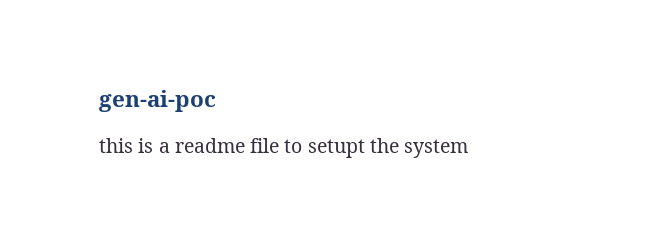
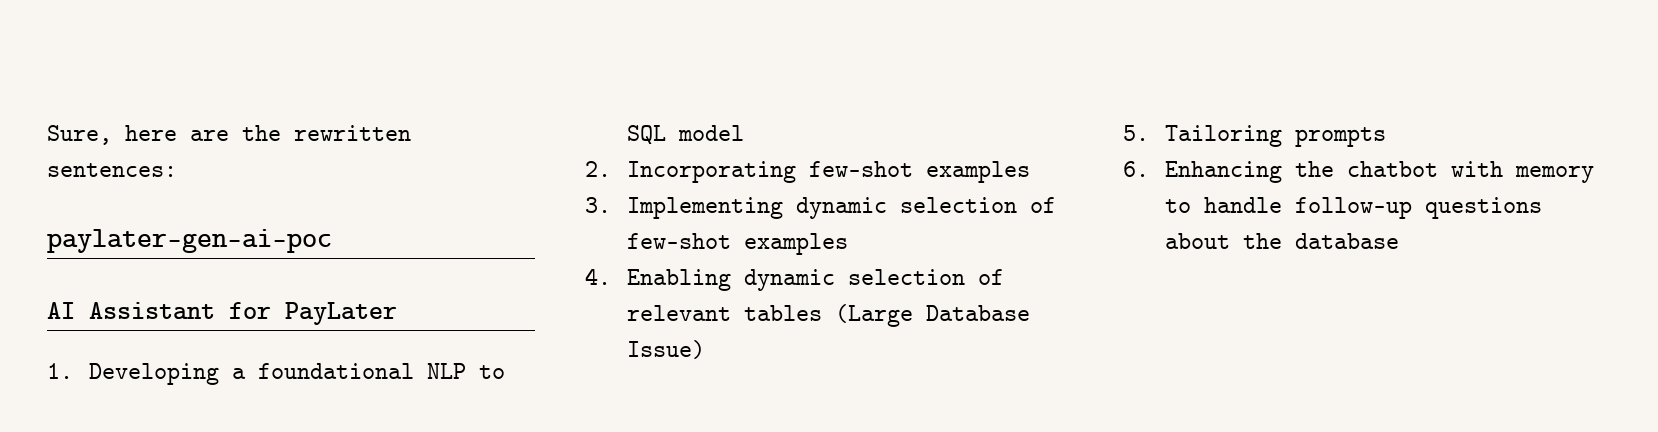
[99,90,216,112] [99,138,469,158] gen-ai-poc // this is a readme file to setupt the system -> [47,125,411,145] [47,163,177,177] [47,229,332,253] [47,302,397,325] [47,363,506,385] [627,125,745,145] [585,161,1031,183] [585,197,1057,219] [627,233,849,255] [585,268,1005,291] [627,304,1031,327] [627,340,706,359] [1123,125,1387,147] [1123,161,1595,183] [1165,197,1543,219] [1165,233,1400,249] Sure, here are the rewritten sentences: // paylater-gen-ai-poc // AI Assistant for PayLater // 1. Developing a foundational NLP to SQL model // 2. Incorporating few-shot examples // 3. Implementing dynamic selection of few-shot examples // 4. Enabling dynamic selection of relevant tables (Large Database Issue) // 5. Tailoring prompts // 6. Enhancing the chatbot with memory to handle follow-up questions about the database

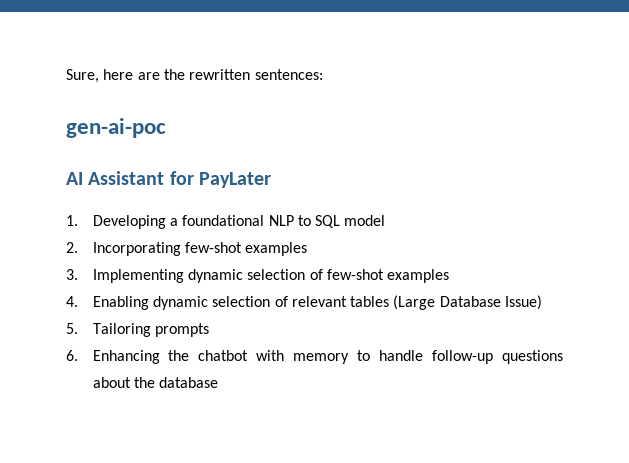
[47,229,332,253] paylater-gen-ai-poc -> [66,118,166,138] gen-ai-poc

